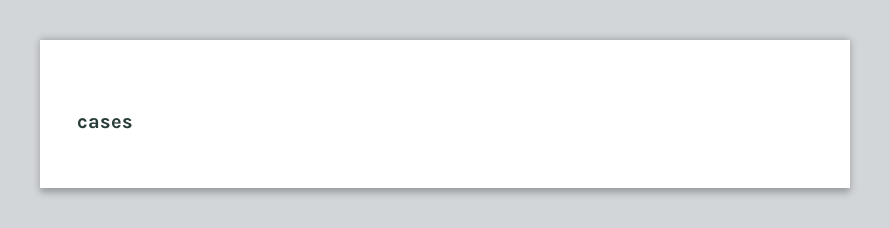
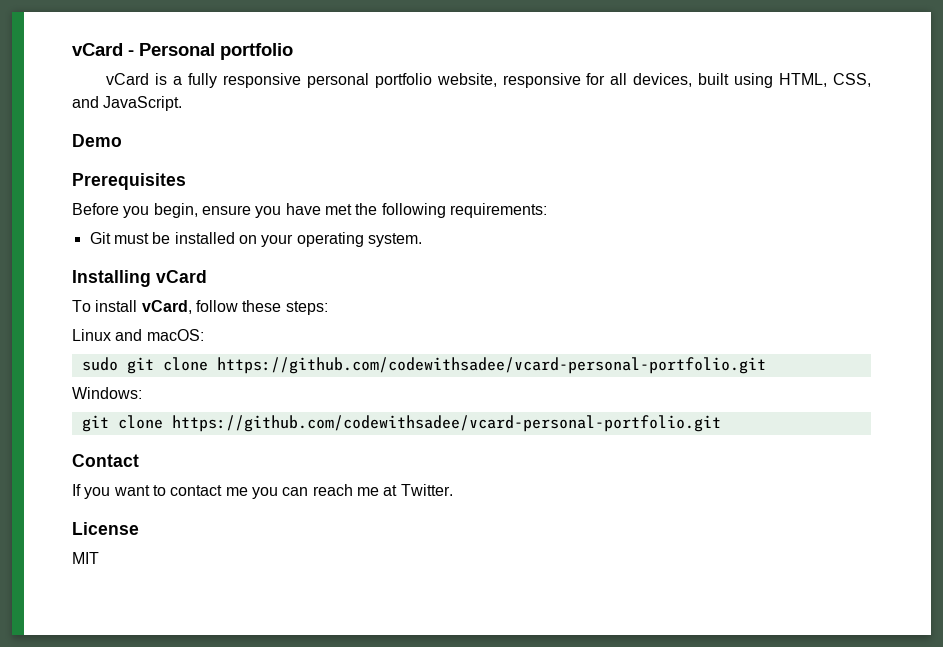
[77,118,133,129] cases -> [72,43,293,60] [106,73,872,88] [72,96,183,111] [72,134,122,147] [72,173,186,190] [72,203,547,218] [89,232,422,247] [72,270,207,287] [72,300,328,315] [72,329,204,341] [81,357,766,374] [72,387,142,399] [81,415,721,432] [72,454,139,467] [72,484,453,499] [72,522,139,535] [72,552,99,564] vCard - Personal portfolio // vCard is a fully responsive personal portfolio website, responsive for all devices, built using HTML, CSS, and JavaScript. // Demo // Prerequisites // Before you begin, ensure you have met the following requirements: // Git must be installed on your operating system. // Installing vCard // To install vCard, follow these steps: // Linux and macOS: // sudo git clone https://github.com/codewithsadee/vcard-personal-portfolio.git // Windows: // git clone https://github.com/codewithsadee/vcard-personal-portfolio.git // Contact // If you want to contact me you can reach me at Twitter. // License // MIT

